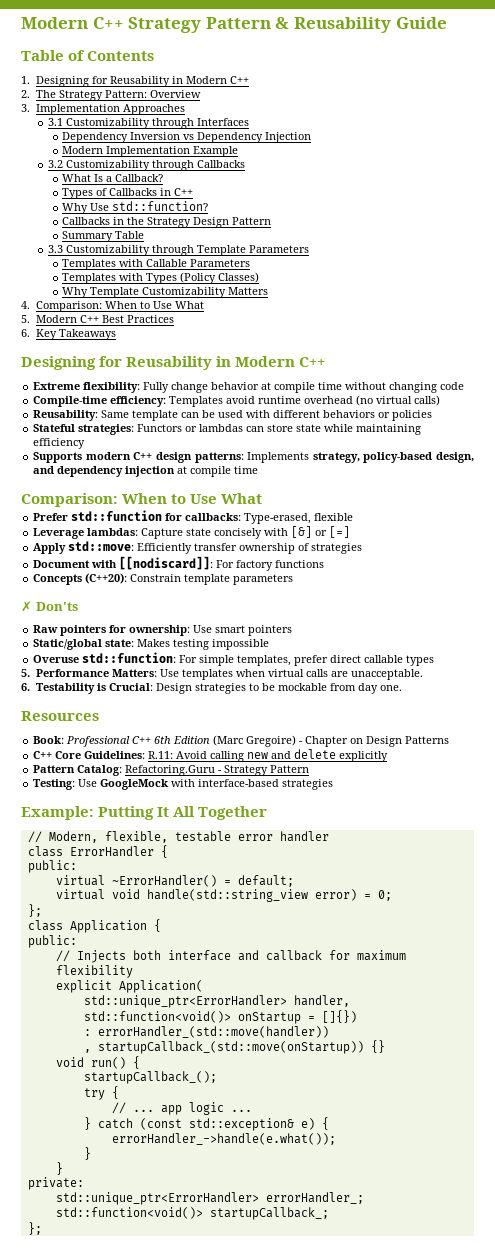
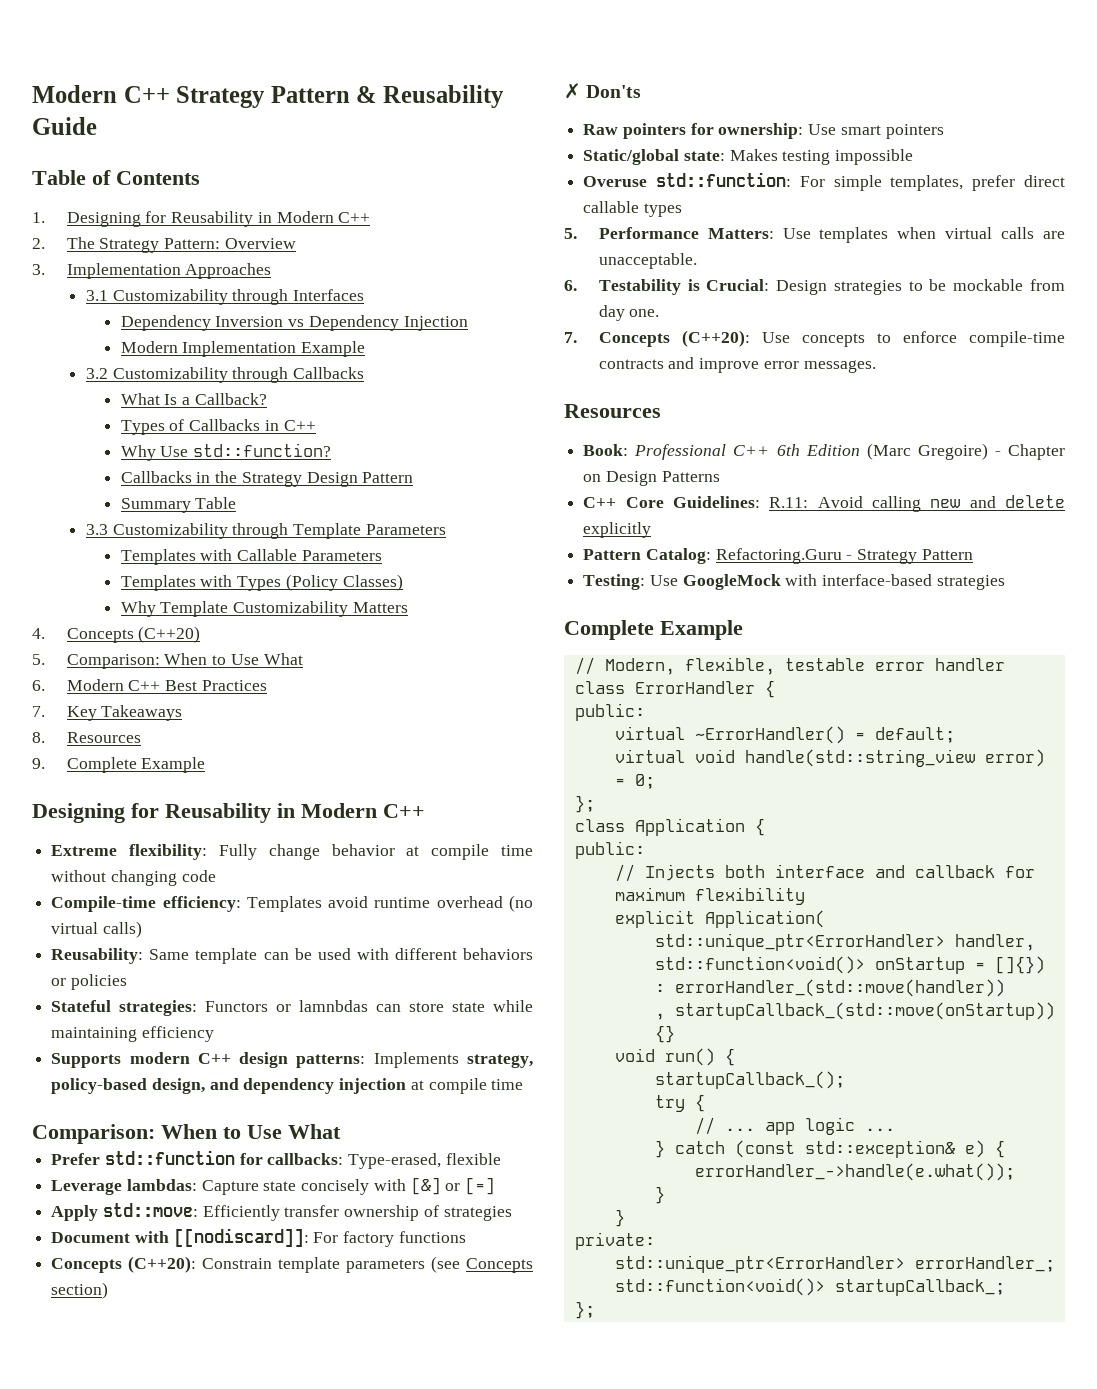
[35,301,204,312] [21,315,30,323] Comparison: When to Use What // 5. -> [66,626,201,643] [32,653,303,669] [32,680,45,691] Concepts (C++20) // 5. Comparison: When to Use What // 6.
[21,329,30,337] 6. -> [32,706,45,717] 7.
(116, 334) none -> [32,732,141,743] [32,757,206,773] // 8. Resources // 9. Complete Example
[199,424,244,432] lambdas -> [299,1000,369,1012] lamnbdas
(294, 579) none -> [431,1256,533,1273] [51,1282,109,1299] (see Concepts section)
(402, 688) none -> [564,330,1065,347] [598,357,876,373] // 7. Concepts (C++20): Use concepts to enforce compile-time contracts and improve error messages.
[21,806,268,820] Example: Putting It All Together -> [564,620,743,640] Complete Example

